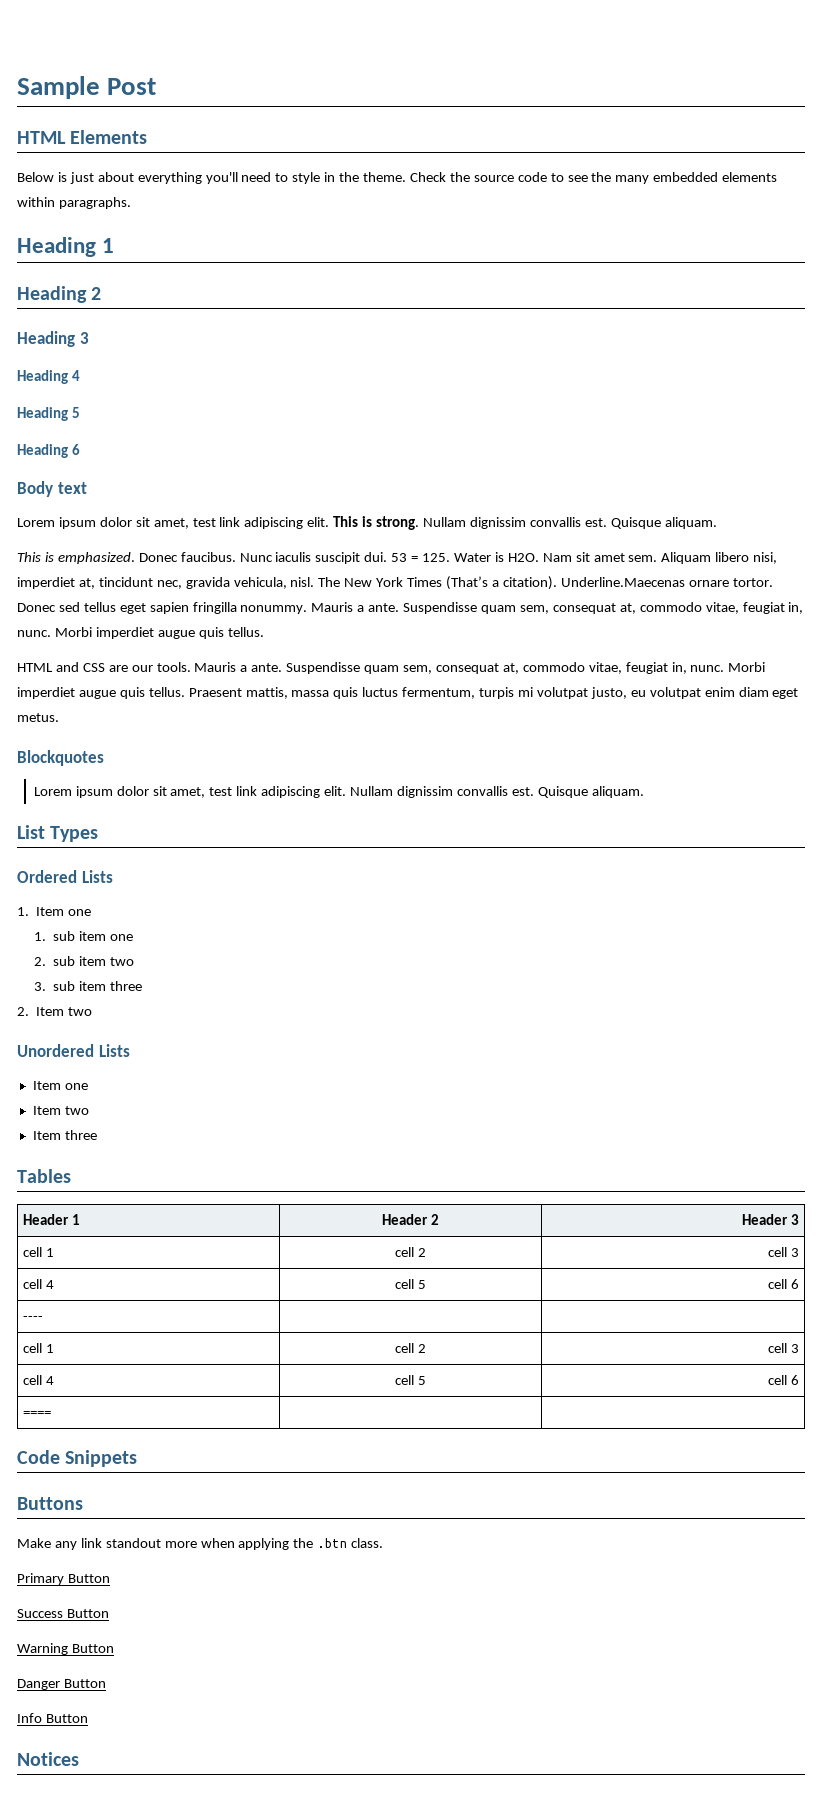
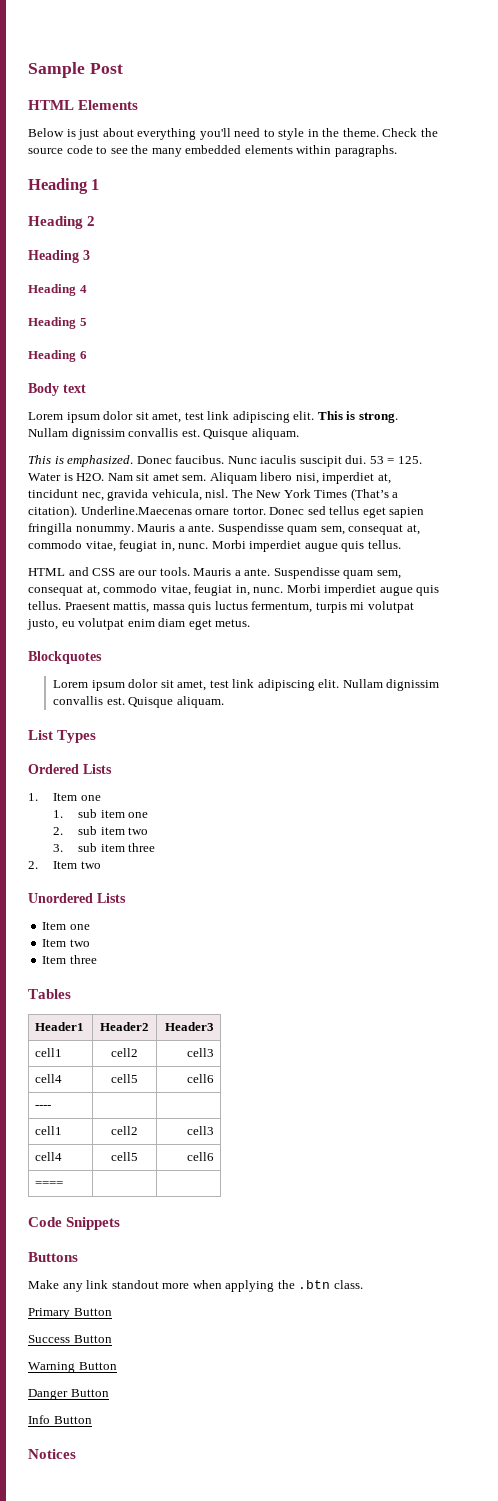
[22,1214,80,1225] [382,1214,439,1225] [742,1214,800,1225] [22,1247,54,1257] [395,1247,426,1257] [768,1247,800,1257] [22,1279,54,1289] [395,1279,426,1289] [768,1279,800,1289] [22,1316,43,1321] [22,1343,54,1353] [395,1343,426,1353] [768,1343,800,1353] [22,1375,54,1385] [395,1375,426,1385] [768,1375,800,1385] Header 1 | Header 2 | Header 3 // cell 1 | cell 2 | cell 3 // cell 4 | cell 5 | cell 6 // ---- | | // cell 1 | cell 2 | cell 3 // cell 4 | cell 5 | cell 6 -> [35,1022,85,1031] [100,1022,149,1031] [164,1022,214,1031] [35,1048,63,1057] [111,1048,138,1057] [186,1048,214,1057] [35,1074,63,1083] [111,1074,138,1083] [186,1074,214,1083] [35,1105,52,1109] [35,1126,63,1135] [111,1126,138,1135] [186,1126,214,1135] [35,1152,63,1161] [111,1152,138,1161] [186,1152,214,1161] Header1 | Header2 | Header3 // cell1 | cell2 | cell3 // cell4 | cell5 | cell6 // ---- | | // cell1 | cell2 | cell3 // cell4 | cell5 | cell6

